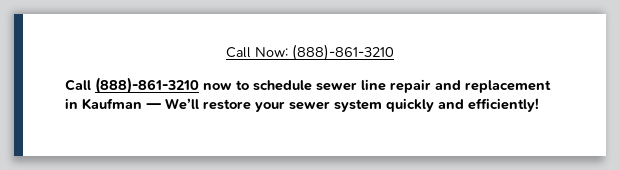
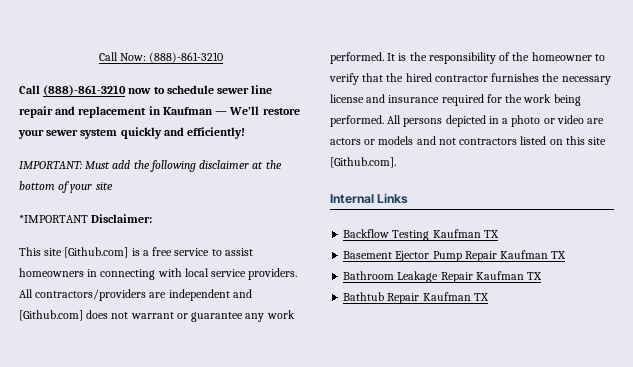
(539, 105) none -> [19,160,282,172] [19,181,113,193] [19,214,153,223] [19,247,253,258] [19,268,298,280] [19,289,252,301] [19,310,295,322] [330,52,605,64] [329,73,611,85] [330,94,581,106] [330,115,605,127] [330,136,607,145] [330,157,396,168] [330,193,409,204] [343,229,499,241] [343,250,567,262] [343,271,543,283] [343,292,489,304] // IMPORTANT: Must add the following disclaimer at the bottom of your site // *IMPORTANT Disclaimer: // This site [Github.com] is a free service to assist homeowners in connecting with local service providers. All contractors/providers are independent and [Github.com] does not warrant or guarantee any work performed. It is the responsibility of the homeowner to verify that the hired contractor furnishes the necessary license and insurance required for the work being performed. All persons depicted in a photo or video are actors or models and not contractors listed on this site [Github.com]. // Internal Links // Backflow Testing Kaufman TX // Basement Ejector Pump Repair Kaufman TX // Bathroom Leakage Repair Kaufman TX // Bathtub Repair Kaufman TX

